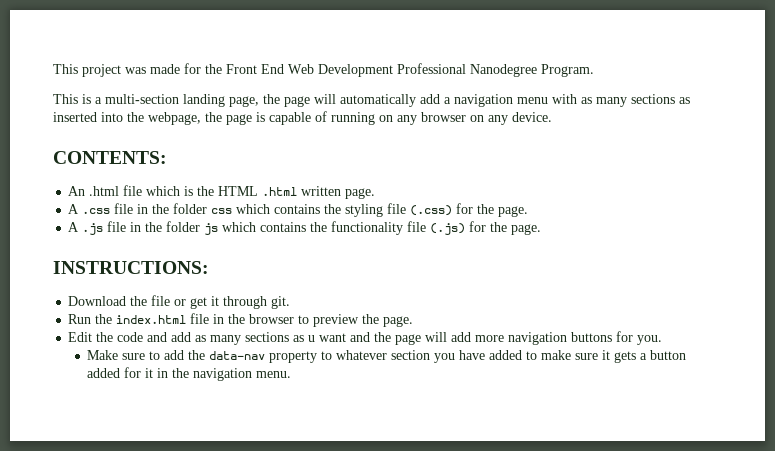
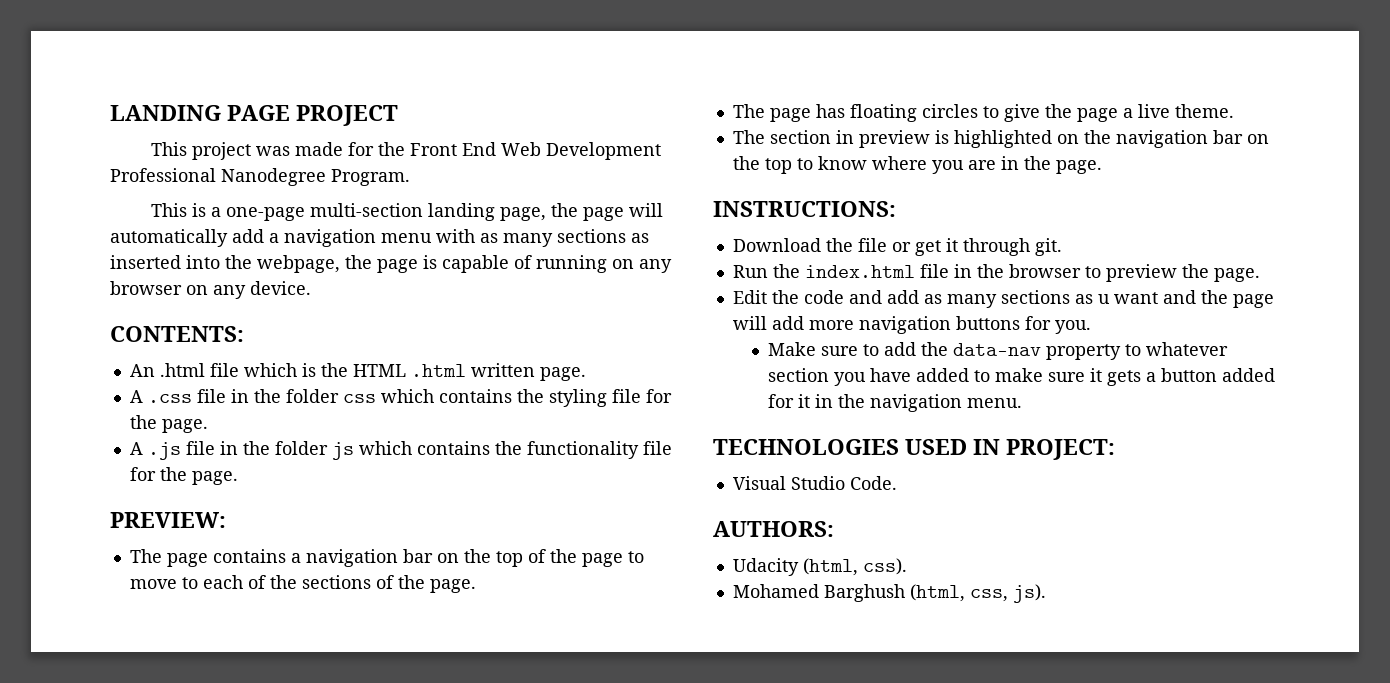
(53, 69) none -> [110,105,399,126] LANDING PAGE PROJECT //
(102, 100) none -> [225,207,305,221] one-page
[410,205,453,216] (.css) -> (641, 396) none
[430,221,542,235] (.js) for the page. -> [129,467,238,485] [110,512,226,528] [129,549,644,567] [129,575,476,593] [732,104,1234,122] [732,130,1269,148] [732,156,1102,174] for the page. // PREVIEW: // The page contains a navigation bar on the top of the page to move to each of the sections of the page. // The page has floating circles to give the page a live theme. // The section in preview is highlighted on the navigation bar on the top to know where you are in the page.
(292, 374) none -> [713,439,1116,460] [732,476,897,490] [713,521,834,537] [732,558,907,576] [732,584,1046,603] // TECHNOLOGIES USED IN PROJECT: // Visual Studio Code. // AUTHORS: // Udacity (html, css). // Mohamed Barghush (html, css, js).

